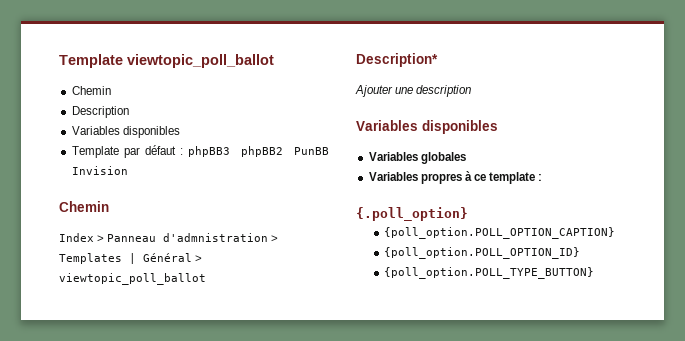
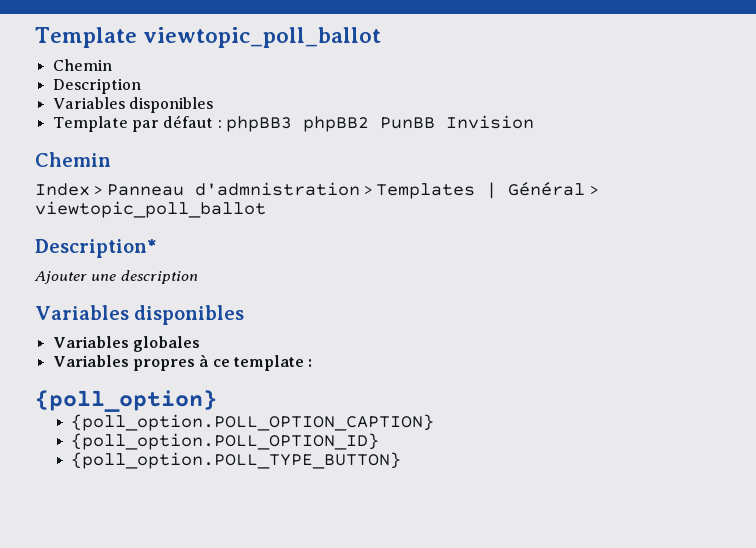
[356,207,468,221] {.poll_option} -> [35,390,217,412] {poll_option}

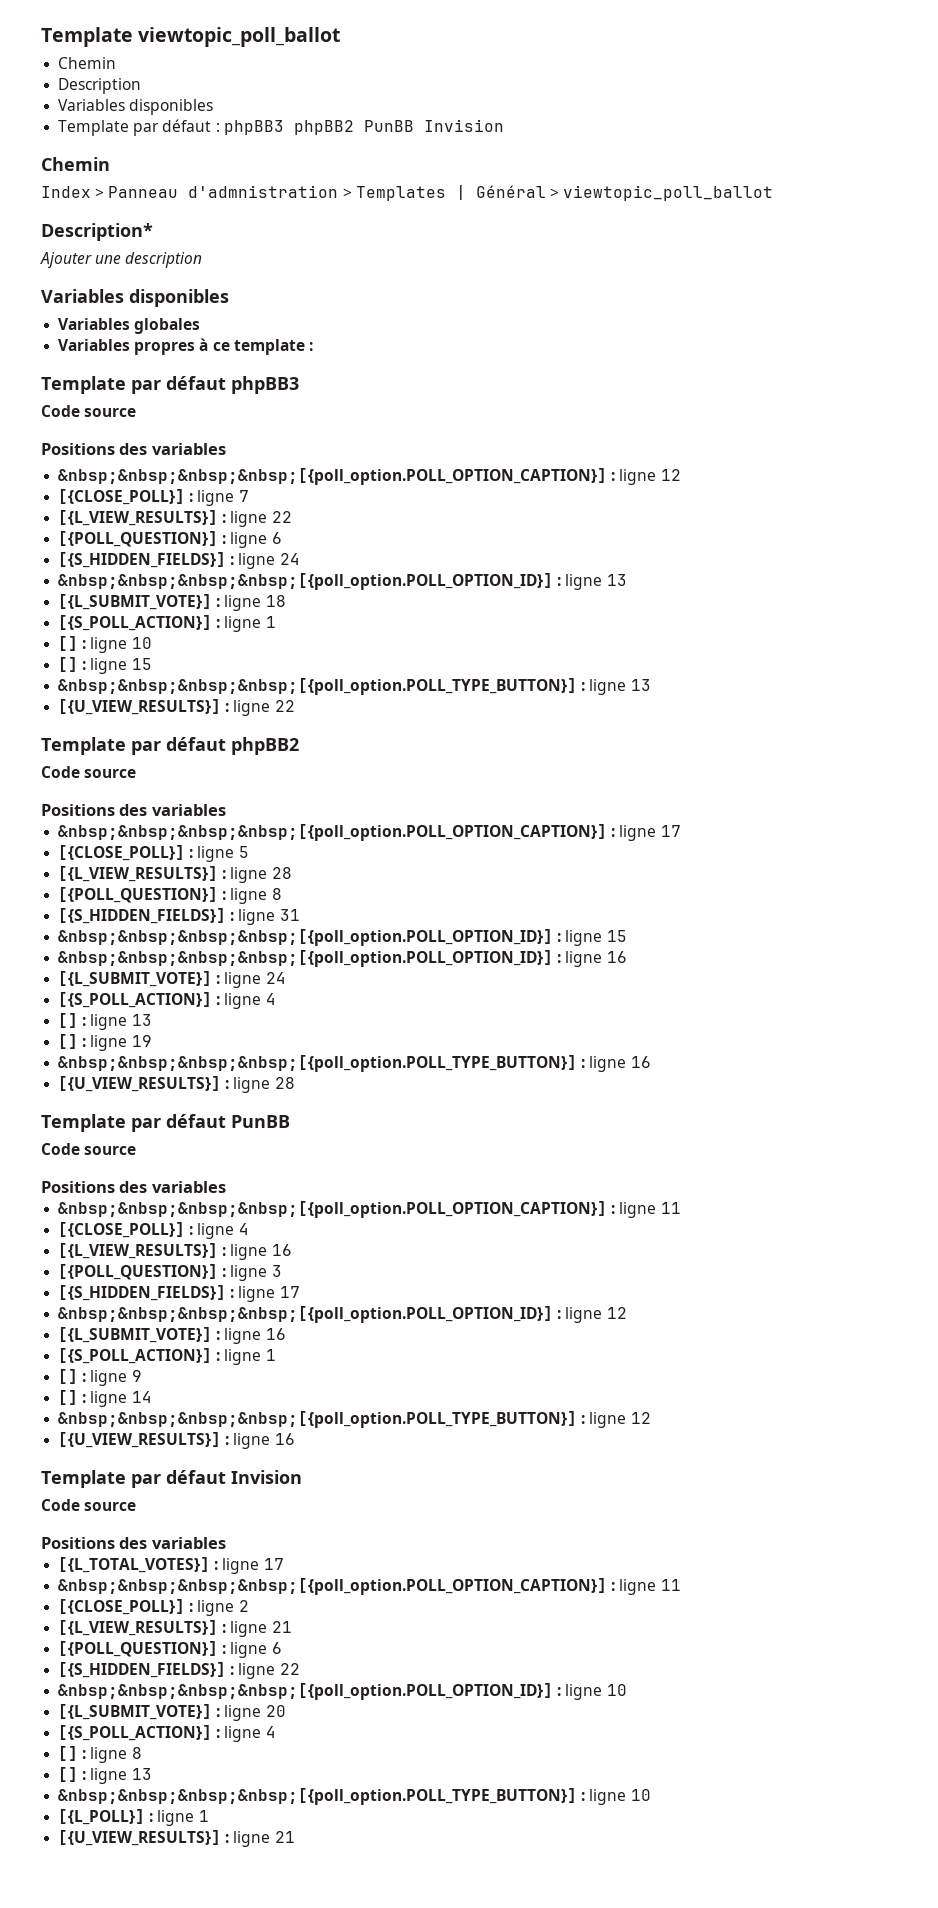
[35,390,217,412] [71,414,435,431] [71,433,380,450] [71,452,402,469] {poll_option} // {poll_option.POLL_OPTION_CAPTION} // {poll_option.POLL_OPTION_ID} // {poll_option.POLL_TYPE_BUTTON} -> [41,376,299,394] [41,405,137,417] [41,443,226,455] [58,468,681,485] [58,489,249,506] [58,510,292,527] [58,531,282,548] [58,552,300,569] [58,573,627,590] [58,594,286,611] [58,615,276,632] [58,636,152,653] [58,657,152,674] [58,678,651,695] [58,699,295,716] [41,737,299,755] [41,766,137,778] [41,804,226,816] [58,824,681,841] [58,845,249,862] [58,866,292,883] [58,887,282,904] [58,908,300,925] [58,929,627,946] [58,950,627,967] [58,971,286,988] [58,992,276,1009] [58,1013,152,1030] [58,1034,152,1051] [58,1055,651,1072] [58,1076,295,1093] [41,1114,290,1132] [41,1143,137,1155] [41,1181,226,1193] [58,1201,681,1218] [58,1222,249,1239] [58,1243,292,1260] [58,1264,282,1281] [58,1285,300,1302] [58,1306,627,1323] [58,1327,286,1344] [58,1348,276,1365] [58,1369,142,1386] [58,1390,152,1407] [58,1411,651,1428] [58,1432,295,1449] [41,1470,302,1488] [41,1499,137,1511] [41,1537,226,1549] [58,1557,284,1574] [58,1578,681,1595] [58,1599,249,1616] [58,1620,292,1637] [58,1641,282,1658] [58,1662,300,1679] [58,1683,627,1700] [58,1704,286,1721] [58,1725,276,1742] [58,1746,142,1763] [58,1767,152,1784] [58,1788,651,1805] [58,1809,209,1826] [58,1830,295,1847] Template par défaut phpBB3 // Code source // Positions des variables // &nbsp;&nbsp;&nbsp;&nbsp;[{poll_option.POLL_OPTION_CAPTION}] : ligne 12 // [{CLOSE_POLL}] : ligne 7 // [{L_VIEW_RESULTS}] : ligne 22 // [{POLL_QUESTION}] : ligne 6 // [{S_HIDDEN_FIELDS}] : ligne 24 // &nbsp;&nbsp;&nbsp;&nbsp;[{poll_option.POLL_OPTION_ID}] : ligne 13 // [{L_SUBMIT_VOTE}] : ligne 18 // [{S_POLL_ACTION}] : ligne 1 // [] : ligne 10 // [] : ligne 15 // &nbsp;&nbsp;&nbsp;&nbsp;[{poll_option.POLL_TYPE_BUTTON}] : ligne 13 // [{U_VIEW_RESULTS}] : ligne 22 // Template par défaut phpBB2 // Code source // Positions des variables // &nbsp;&nbsp;&nbsp;&nbsp;[{poll_option.POLL_OPTION_CAPTION}] : ligne 17 // [{CLOSE_POLL}] : ligne 5 // [{L_VIEW_RESULTS}] : ligne 28 // [{POLL_QUESTION}] : ligne 8 // [{S_HIDDEN_FIELDS}] : ligne 31 // &nbsp;&nbsp;&nbsp;&nbsp;[{poll_option.POLL_OPTION_ID}] : ligne 15 // &nbsp;&nbsp;&nbsp;&nbsp;[{poll_option.POLL_OPTION_ID}] : ligne 16 // [{L_SUBMIT_VOTE}] : ligne 24 // [{S_POLL_ACTION}] : ligne 4 // [] : ligne 13 // [] : ligne 19 // &nbsp;&nbsp;&nbsp;&nbsp;[{poll_option.POLL_TYPE_BUTTON}] : ligne 16 // [{U_VIEW_RESULTS}] : ligne 28 // Template par défaut PunBB // Code source // Positions des variables // &nbsp;&nbsp;&nbsp;&nbsp;[{poll_option.POLL_OPTION_CAPTION}] : ligne 11 // [{CLOSE_POLL}] : ligne 4 // [{L_VIEW_RESULTS}] : ligne 16 // [{POLL_QUESTION}] : ligne 3 // [{S_HIDDEN_FIELDS}] : ligne 17 // &nbsp;&nbsp;&nbsp;&nbsp;[{poll_option.POLL_OPTION_ID}] : ligne 12 // [{L_SUBMIT_VOTE}] : ligne 16 // [{S_POLL_ACTION}] : ligne 1 // [] : ligne 9 // [] : ligne 14 // &nbsp;&nbsp;&nbsp;&nbsp;[{poll_option.POLL_TYPE_BUTTON}] : ligne 12 // [{U_VIEW_RESULTS}] : ligne 16 // Template par défaut Invision // Code source // Positions des variables // [{L_TOTAL_VOTES}] : ligne 17 // &nbsp;&nbsp;&nbsp;&nbsp;[{poll_option.POLL_OPTION_CAPTION}] : ligne 11 // [{CLOSE_POLL}] : ligne 2 // [{L_VIEW_RESULTS}] : ligne 21 // [{POLL_QUESTION}] : ligne 6 // [{S_HIDDEN_FIELDS}] : ligne 22 // &nbsp;&nbsp;&nbsp;&nbsp;[{poll_option.POLL_OPTION_ID}] : ligne 10 // [{L_SUBMIT_VOTE}] : ligne 20 // [{S_POLL_ACTION}] : ligne 4 // [] : ligne 8 // [] : ligne 13 // &nbsp;&nbsp;&nbsp;&nbsp;[{poll_option.POLL_TYPE_BUTTON}] : ligne 10 // [{L_POLL}] : ligne 1 // [{U_VIEW_RESULTS}] : ligne 21

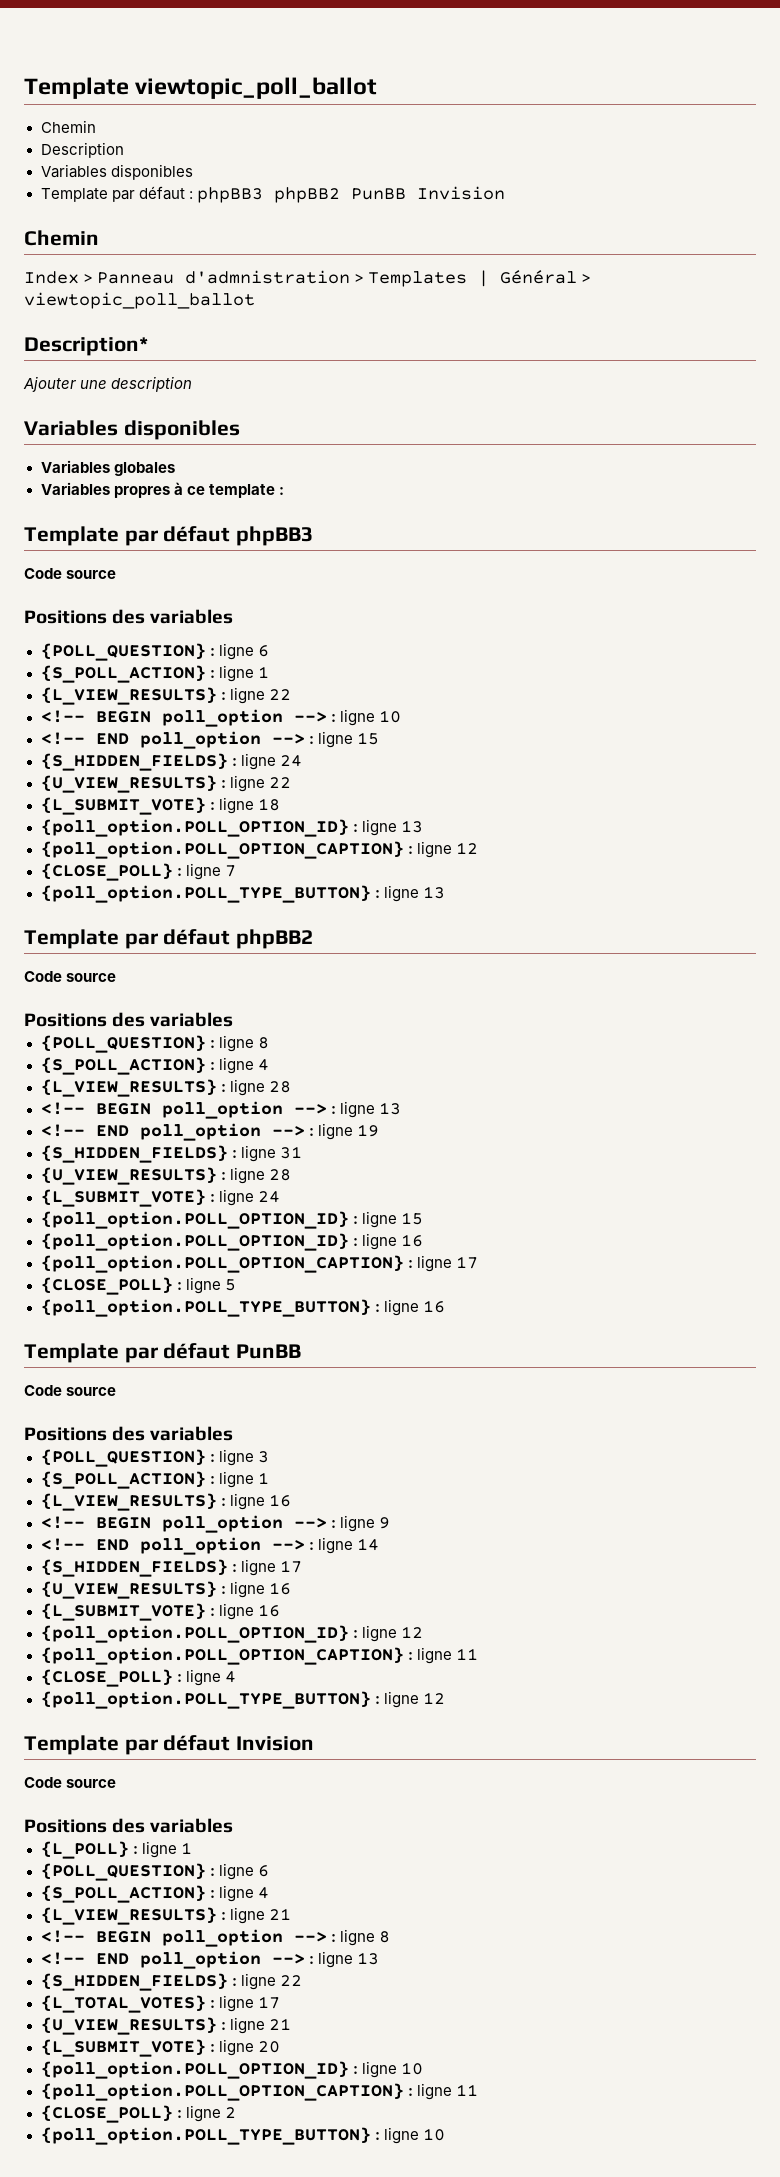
[58,468,681,485] [58,489,186,505] &nbsp;&nbsp;&nbsp;&nbsp;[{poll_option.POLL_OPTION_CAPTION}] : ligne 12 // [{CLOSE_POLL}] -> [40,643,269,661] [40,665,269,683] [40,687,291,705] [40,709,401,727] [40,731,379,749] [40,753,302,771] [40,775,291,793] [40,797,280,815] [40,819,423,837] [40,841,478,859] [40,863,173,881] {POLL_QUESTION} : ligne 6 // {S_POLL_ACTION} : ligne 1 // {L_VIEW_RESULTS} : ligne 22 // <!-- BEGIN poll_option --> : ligne 10 // <!-- END poll_option --> : ligne 15 // {S_HIDDEN_FIELDS} : ligne 24 // {U_VIEW_RESULTS} : ligne 22 // {L_SUBMIT_VOTE} : ligne 18 // {poll_option.POLL_OPTION_ID} : ligne 13 // {poll_option.POLL_OPTION_CAPTION} : ligne 12 // {CLOSE_POLL}
[58,510,292,527] [58,531,282,548] [58,552,300,569] [58,573,627,590] [58,594,286,611] [58,615,276,632] [58,636,152,653] [58,657,152,674] [58,678,651,695] [58,699,295,716] [{L_VIEW_RESULTS}] : ligne 22 // [{POLL_QUESTION}] : ligne 6 // [{S_HIDDEN_FIELDS}] : ligne 24 // &nbsp;&nbsp;&nbsp;&nbsp;[{poll_option.POLL_OPTION_ID}] : ligne 13 // [{L_SUBMIT_VOTE}] : ligne 18 // [{S_POLL_ACTION}] : ligne 1 // [] : ligne 10 // [] : ligne 15 // &nbsp;&nbsp;&nbsp;&nbsp;[{poll_option.POLL_TYPE_BUTTON}] : ligne 13 // [{U_VIEW_RESULTS}] : ligne 22 -> [40,885,445,903] {poll_option.POLL_TYPE_BUTTON} : ligne 13
[58,824,681,841] [58,845,186,861] &nbsp;&nbsp;&nbsp;&nbsp;[{poll_option.POLL_OPTION_CAPTION}] : ligne 17 // [{CLOSE_POLL}] -> [40,1035,269,1053] [40,1057,269,1075] [40,1079,291,1097] [40,1101,401,1119] [40,1123,379,1141] [40,1145,302,1163] [40,1167,291,1185] [40,1189,280,1207] [40,1211,423,1229] [40,1233,423,1251] [40,1255,478,1273] [40,1277,173,1295] {POLL_QUESTION} : ligne 8 // {S_POLL_ACTION} : ligne 4 // {L_VIEW_RESULTS} : ligne 28 // <!-- BEGIN poll_option --> : ligne 13 // <!-- END poll_option --> : ligne 19 // {S_HIDDEN_FIELDS} : ligne 31 // {U_VIEW_RESULTS} : ligne 28 // {L_SUBMIT_VOTE} : ligne 24 // {poll_option.POLL_OPTION_ID} : ligne 15 // {poll_option.POLL_OPTION_ID} : ligne 16 // {poll_option.POLL_OPTION_CAPTION} : ligne 17 // {CLOSE_POLL}
[58,866,292,883] [58,887,282,904] [58,908,300,925] [58,929,627,946] [58,950,627,967] [58,971,286,988] [58,992,276,1009] [58,1013,152,1030] [58,1034,152,1051] [58,1055,651,1072] [58,1076,295,1093] [{L_VIEW_RESULTS}] : ligne 28 // [{POLL_QUESTION}] : ligne 8 // [{S_HIDDEN_FIELDS}] : ligne 31 // &nbsp;&nbsp;&nbsp;&nbsp;[{poll_option.POLL_OPTION_ID}] : ligne 15 // &nbsp;&nbsp;&nbsp;&nbsp;[{poll_option.POLL_OPTION_ID}] : ligne 16 // [{L_SUBMIT_VOTE}] : ligne 24 // [{S_POLL_ACTION}] : ligne 4 // [] : ligne 13 // [] : ligne 19 // &nbsp;&nbsp;&nbsp;&nbsp;[{poll_option.POLL_TYPE_BUTTON}] : ligne 16 // [{U_VIEW_RESULTS}] : ligne 28 -> [40,1299,445,1317] {poll_option.POLL_TYPE_BUTTON} : ligne 16
[58,1201,681,1218] [58,1222,249,1239] [58,1243,292,1260] [58,1264,282,1281] [58,1285,300,1302] [58,1306,627,1323] [58,1327,286,1344] [58,1348,276,1365] [58,1369,142,1386] [58,1390,152,1407] [58,1411,651,1428] [58,1432,295,1449] &nbsp;&nbsp;&nbsp;&nbsp;[{poll_option.POLL_OPTION_CAPTION}] : ligne 11 // [{CLOSE_POLL}] : ligne 4 // [{L_VIEW_RESULTS}] : ligne 16 // [{POLL_QUESTION}] : ligne 3 // [{S_HIDDEN_FIELDS}] : ligne 17 // &nbsp;&nbsp;&nbsp;&nbsp;[{poll_option.POLL_OPTION_ID}] : ligne 12 // [{L_SUBMIT_VOTE}] : ligne 16 // [{S_POLL_ACTION}] : ligne 1 // [] : ligne 9 // [] : ligne 14 // &nbsp;&nbsp;&nbsp;&nbsp;[{poll_option.POLL_TYPE_BUTTON}] : ligne 12 // [{U_VIEW_RESULTS}] : ligne 16 -> [40,1449,269,1467] [40,1471,269,1489] [40,1493,291,1511] [40,1515,390,1533] [40,1537,379,1555] [40,1559,302,1577] [40,1581,291,1599] [40,1603,280,1621] [40,1625,423,1643] [40,1647,478,1665] [40,1669,236,1687] [40,1691,445,1709] {POLL_QUESTION} : ligne 3 // {S_POLL_ACTION} : ligne 1 // {L_VIEW_RESULTS} : ligne 16 // <!-- BEGIN poll_option --> : ligne 9 // <!-- END poll_option --> : ligne 14 // {S_HIDDEN_FIELDS} : ligne 17 // {U_VIEW_RESULTS} : ligne 16 // {L_SUBMIT_VOTE} : ligne 16 // {poll_option.POLL_OPTION_ID} : ligne 12 // {poll_option.POLL_OPTION_CAPTION} : ligne 11 // {CLOSE_POLL} : ligne 4 // {poll_option.POLL_TYPE_BUTTON} : ligne 12
[58,1557,284,1574] [58,1578,681,1595] [58,1599,186,1615] [{L_TOTAL_VOTES}] : ligne 17 // &nbsp;&nbsp;&nbsp;&nbsp;[{poll_option.POLL_OPTION_CAPTION}] : ligne 11 // [{CLOSE_POLL}] -> [40,1841,192,1859] [40,1863,269,1881] [40,1885,269,1903] [40,1907,291,1925] [40,1929,390,1947] [40,1951,379,1969] [40,1973,302,1991] [40,1995,280,2013] [40,2017,291,2035] [40,2039,280,2057] [40,2061,423,2079] [40,2083,478,2101] [40,2105,173,2123] {L_POLL} : ligne 1 // {POLL_QUESTION} : ligne 6 // {S_POLL_ACTION} : ligne 4 // {L_VIEW_RESULTS} : ligne 21 // <!-- BEGIN poll_option --> : ligne 8 // <!-- END poll_option --> : ligne 13 // {S_HIDDEN_FIELDS} : ligne 22 // {L_TOTAL_VOTES} : ligne 17 // {U_VIEW_RESULTS} : ligne 21 // {L_SUBMIT_VOTE} : ligne 20 // {poll_option.POLL_OPTION_ID} : ligne 10 // {poll_option.POLL_OPTION_CAPTION} : ligne 11 // {CLOSE_POLL}
[58,1620,292,1637] [58,1641,282,1658] [58,1662,300,1679] [58,1683,627,1700] [58,1704,286,1721] [58,1725,276,1742] [58,1746,142,1763] [58,1767,152,1784] [58,1788,651,1805] [58,1809,209,1826] [58,1830,295,1847] [{L_VIEW_RESULTS}] : ligne 21 // [{POLL_QUESTION}] : ligne 6 // [{S_HIDDEN_FIELDS}] : ligne 22 // &nbsp;&nbsp;&nbsp;&nbsp;[{poll_option.POLL_OPTION_ID}] : ligne 10 // [{L_SUBMIT_VOTE}] : ligne 20 // [{S_POLL_ACTION}] : ligne 4 // [] : ligne 8 // [] : ligne 13 // &nbsp;&nbsp;&nbsp;&nbsp;[{poll_option.POLL_TYPE_BUTTON}] : ligne 10 // [{L_POLL}] : ligne 1 // [{U_VIEW_RESULTS}] : ligne 21 -> [40,2127,445,2145] {poll_option.POLL_TYPE_BUTTON} : ligne 10

